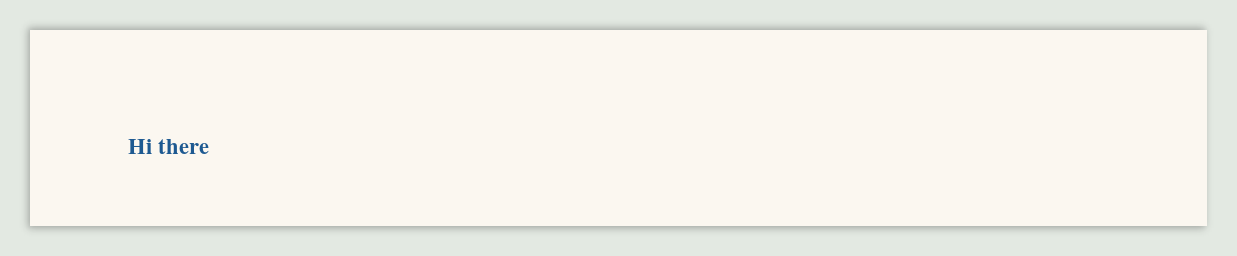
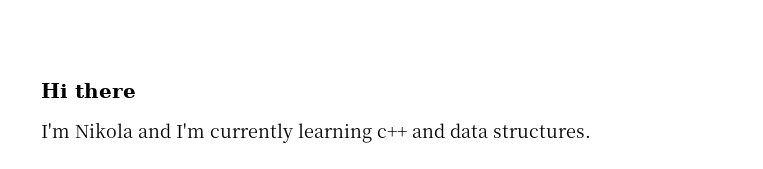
(210, 146) none -> [41,122,591,143] // I'm Nikola and I'm currently learning c++ and data structures.

